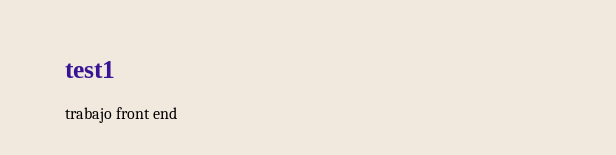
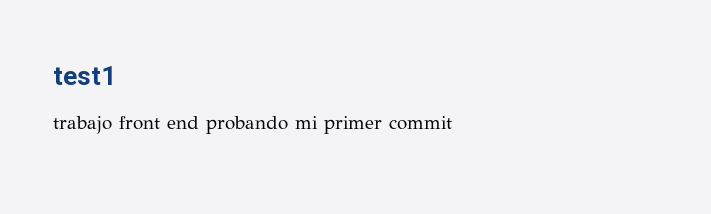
(178, 113) none -> [206,116,452,134] probando mi primer commit

